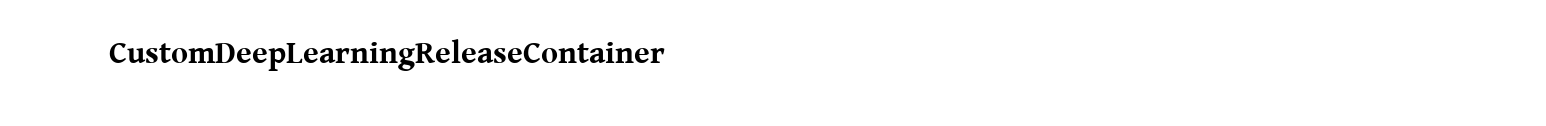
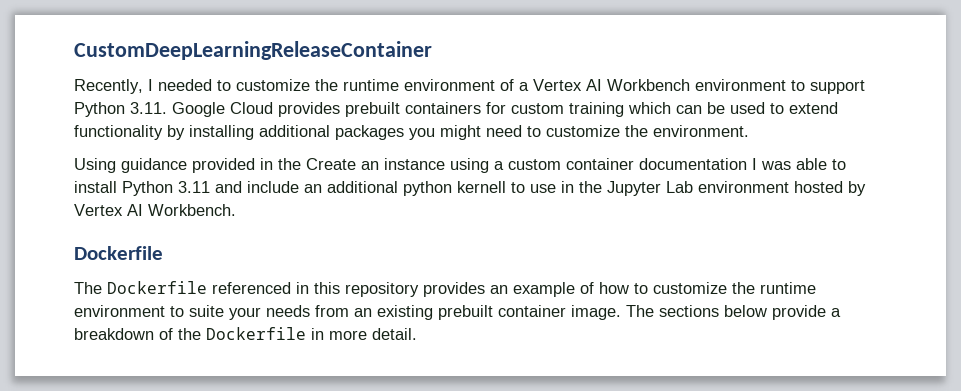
(665, 55) none -> [74,79,865,94] [74,102,838,117] [74,125,749,140] [74,158,846,173] [74,181,866,196] [74,204,236,216] [74,246,163,260] [74,281,816,297] [74,305,841,320] [74,327,417,340] // Recently, I needed to customize the runtime environment of a Vertex AI Workbench environment to support Python 3.11. Google Cloud provides prebuilt containers for custom training which can be used to extend functionality by installing additional packages you might need to customize the environment. // Using guidance provided in the Create an instance using a custom container documentation I was able to install Python 3.11 and include an additional python kernell to use in the Jupyter Lab environment hosted by Vertex AI Workbench. // Dockerfile // The Dockerfile referenced in this repository provides an example of how to customize the runtime environment to suite your needs from an existing prebuilt container image. The sections below provide a breakdown of the Dockerfile in more detail.

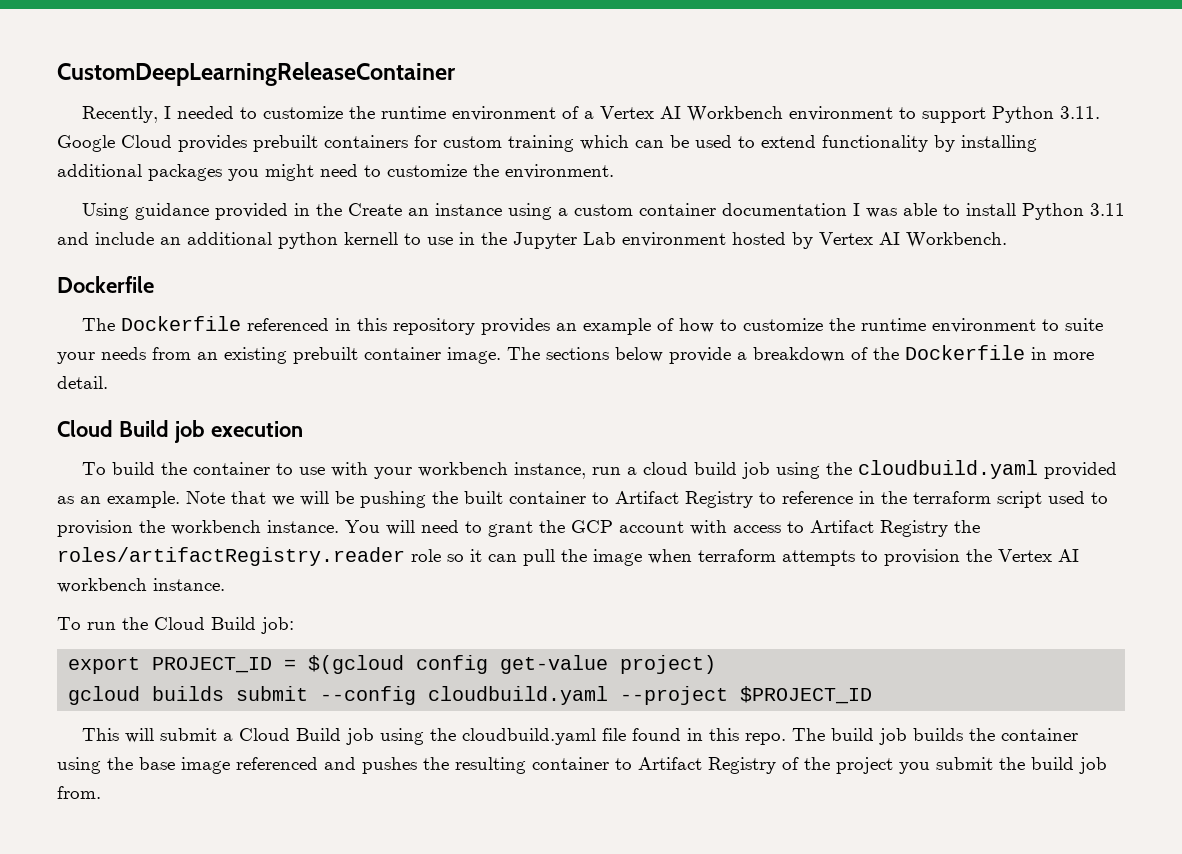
(417, 334) none -> [57,420,303,443] [81,460,1117,479] [57,491,1108,508] [57,520,980,537] [57,547,1079,566] [57,578,225,593] [57,617,294,634] [68,655,717,674] [68,686,873,705] [81,728,1078,745] [57,757,1107,774] [57,786,101,799] // Cloud Build job execution // To build the container to use with your workbench instance, run a cloud build job using the cloudbuild.yaml provided as an example. Note that we will be pushing the built container to Artifact Registry to reference in the terraform script used to provision the workbench instance. You will need to grant the GCP account with access to Artifact Registry the roles/artifactRegistry.reader role so it can pull the image when terraform attempts to provision the Vertex AI workbench instance. // To run the Cloud Build job: // export PROJECT_ID = $(gcloud config get-value project) // gcloud builds submit --config cloudbuild.yaml --project $PROJECT_ID // This will submit a Cloud Build job using the cloudbuild.yaml file found in this repo. The build job builds the container using the base image referenced and pushes the resulting container to Artifact Registry of the project you submit the build job from.

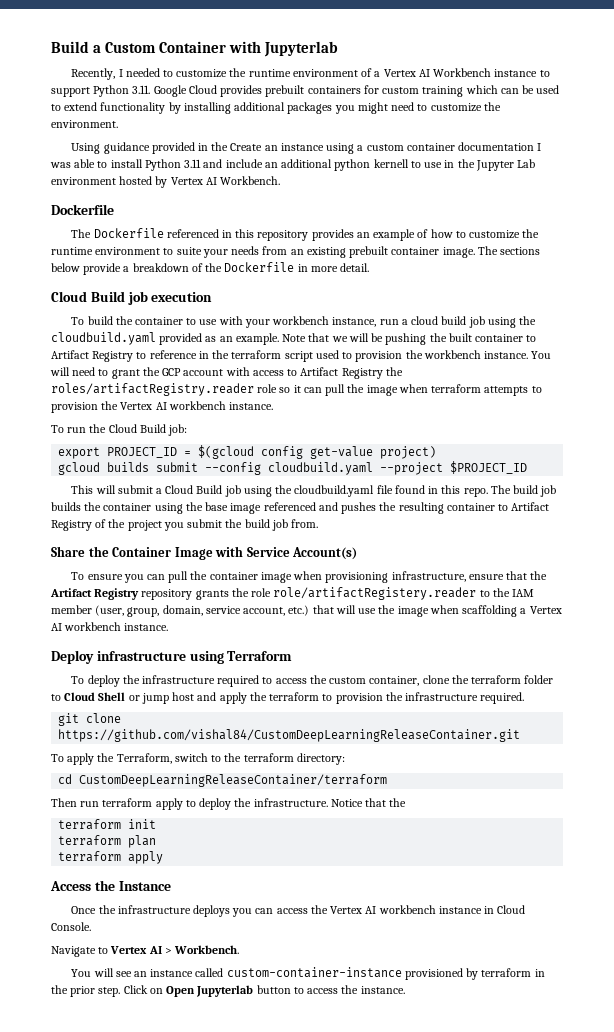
[57,62,456,86] CustomDeepLearningReleaseContainer -> [51,41,339,57] Build a Custom Container with Jupyterlab
[788,106,893,121] environment -> [494,69,538,77] instance
(101, 792) none -> [51,546,358,560] [71,571,548,583] [50,587,535,600] [51,605,562,617] [51,622,169,631] [51,650,293,664] [71,675,554,687] [51,692,525,704] [58,713,122,726] [58,729,521,742] [51,753,345,765] [58,774,388,787] [51,798,407,810] [58,819,157,830] [58,835,157,848] [58,851,164,864] [50,880,171,891] [71,905,526,917] [51,922,91,931] [51,945,240,957] [71,967,545,980] [51,985,405,997] // Share the Container Image with Service Account(s) // To ensure you can pull the container image when provisioning infrastructure, ensure that the Artifact Registry repository grants the role role/artifactRegistery.reader to the IAM member (user, group, domain, service account, etc.) that will use the image when scaffolding a Vertex AI workbench instance. // Deploy infrastructure using Terraform // To deploy the infrastructure required to access the custom container, clone the terraform folder to Cloud Shell or jump host and apply the terraform to provision the infrastructure required. // git clone https://github.com/vishal84/CustomDeepLearningReleaseContainer.git // To apply the Terraform, switch to the terraform directory: // cd CustomDeepLearningReleaseContainer/terraform // Then run terraform apply to deploy the infrastructure. Notice that the // terraform init // terraform plan // terraform apply // Access the Instance // Once the infrastructure deploys you can access the Vertex AI workbench instance in Cloud Console. // Navigate to Vertex AI > Workbench. // You will see an instance called custom-container-instance provisioned by terraform in the prior step. Click on Open Jupyterlab button to access the instance.

